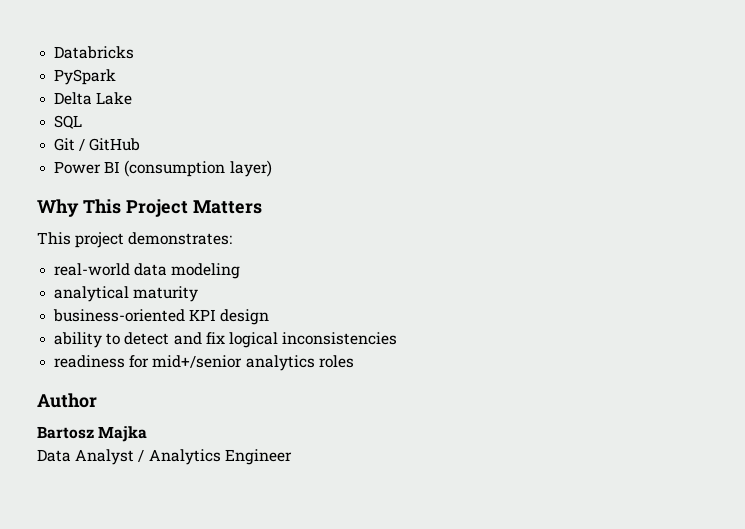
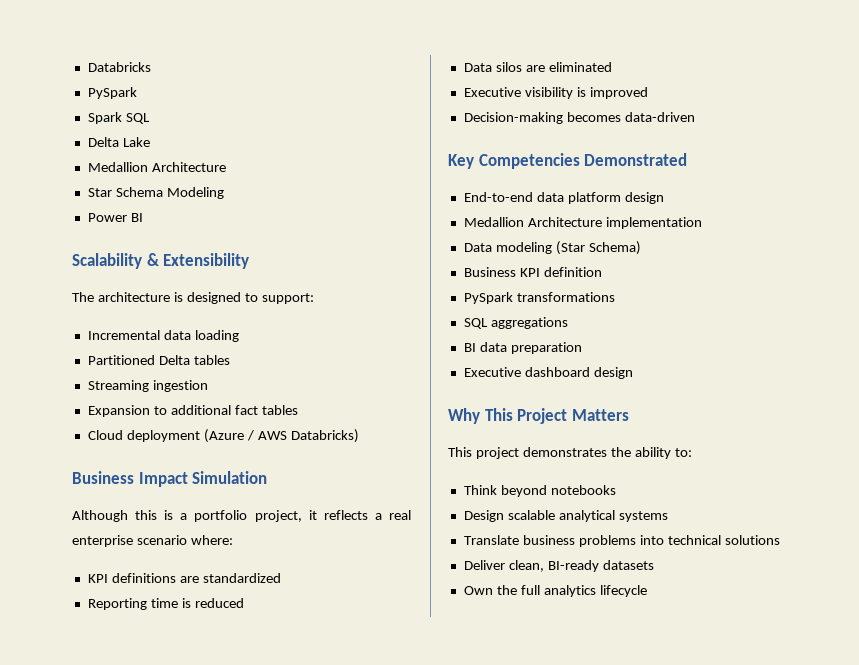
(117, 77) none -> [87,112,150,124] // Spark SQL
[54,115,83,129] [54,138,141,151] [54,160,272,177] SQL // Git / GitHub // Power BI (consumption layer) -> [87,162,226,172] [87,187,224,199] [87,213,143,222] [72,253,250,269] [72,292,314,304] [87,330,239,342] [87,355,230,365] [87,380,208,392] [87,405,298,417] [87,429,359,443] [72,471,268,487] [72,510,411,522] [72,535,233,547] [87,573,281,583] [87,598,244,610] [463,62,612,72] [463,87,648,99] [463,112,695,124] [448,153,688,169] [463,192,664,204] [463,217,702,229] [463,241,641,255] [463,267,602,277] [463,292,615,304] [463,317,568,329] [463,342,582,354] [463,367,633,379] Medallion Architecture // Star Schema Modeling // Power BI // Scalability & Extensibility // The architecture is designed to support: // Incremental data loading // Partitioned Delta tables // Streaming ingestion // Expansion to additional fact tables // Cloud deployment (Azure / AWS Databricks) // Business Impact Simulation // Although this is a portfolio project, it reflects a real enterprise scenario where: // KPI definitions are standardized // Reporting time is reduced // Data silos are eliminated // Executive visibility is improved // Decision-making becomes data-driven // Key Competencies Demonstrated // End-to-end data platform design // Medallion Architecture implementation // Data modeling (Star Schema) // Business KPI definition // PySpark transformations // SQL aggregations // BI data preparation // Executive dashboard design
[128,232,233,245] [54,263,241,279] [54,286,199,302] [53,309,270,325] [54,332,398,348] [54,355,354,371] [37,393,97,408] [37,426,148,442] [37,449,292,465] demonstrates: // real-world data modeling // analytical maturity // business-oriented KPI design // ability to detect and fix logical inconsistencies // readiness for mid+/senior analytics roles // Author // Bartosz Majka // Data Analyst / Analytics Engineer -> [522,447,692,459] [463,485,616,497] [463,510,668,522] [463,535,780,547] [463,560,654,572] [463,585,647,597] demonstrates the ability to: // Think beyond notebooks // Design scalable analytical systems // Translate business problems into technical solutions // Deliver clean, BI-ready datasets // Own the full analytics lifecycle

